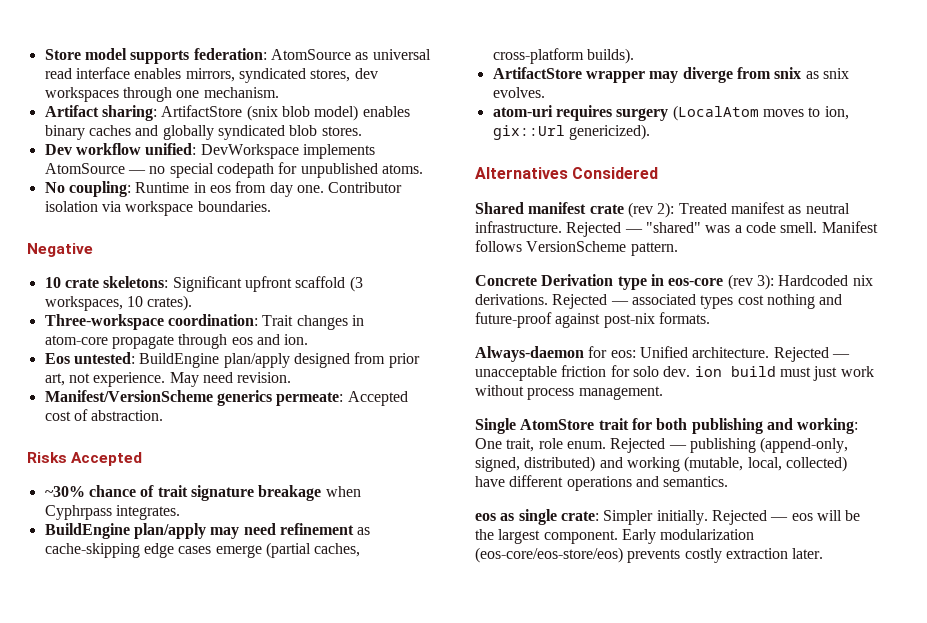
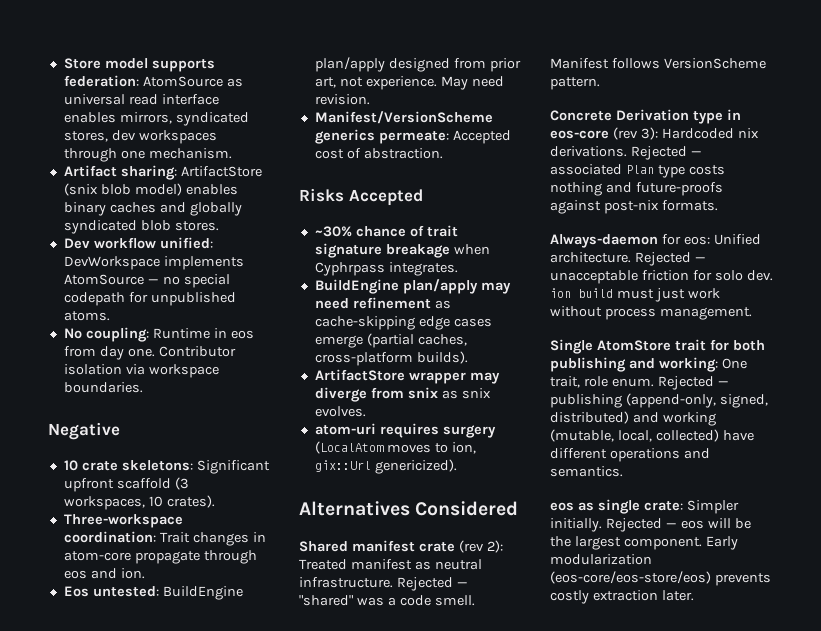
[700,295,764,309] types cost -> [625,165,725,178] Plan type costs
[475,312,552,328] future-proof -> [635,182,723,196] future-proofs

